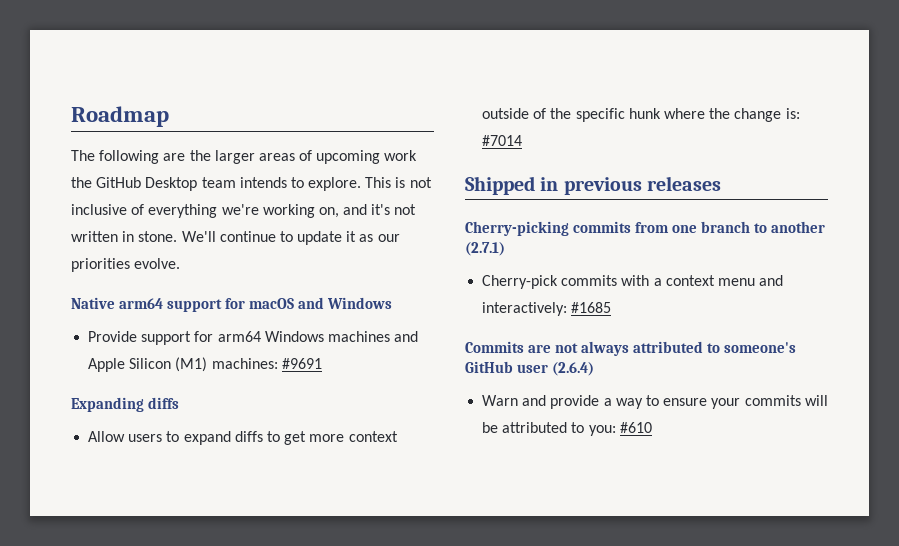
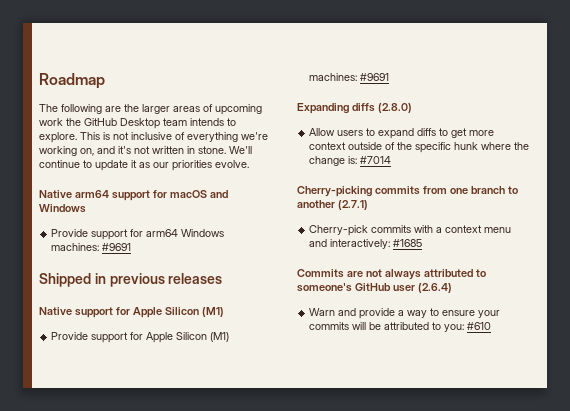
[327,331,419,342] machines and -> [51,243,132,251] [39,273,223,287] [39,307,224,318] [51,332,144,343] machines: #9691 // Shipped in previous releases // Native support for Apple Silicon (M1) // Provide support for
(180, 403) none -> [377,103,412,113] (2.8.0)
[465,176,722,195] // Shipped in previous releases -> (392, 160) none

